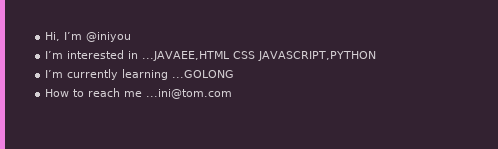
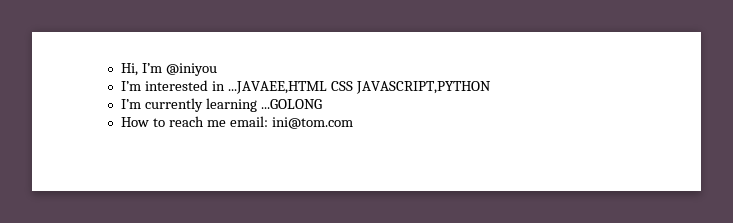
[146,89,233,99] ...ini@tom.com -> [229,116,353,129] email: ini@tom.com

